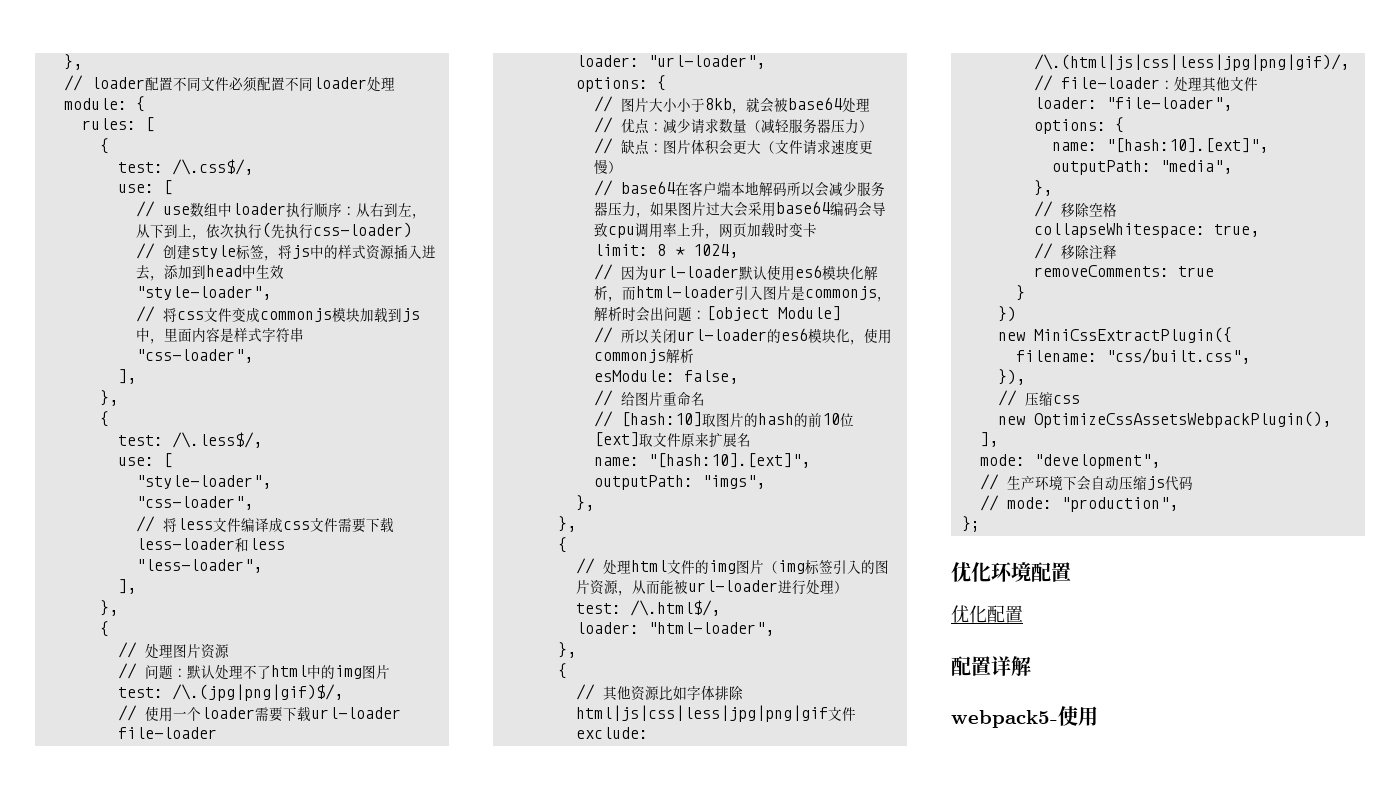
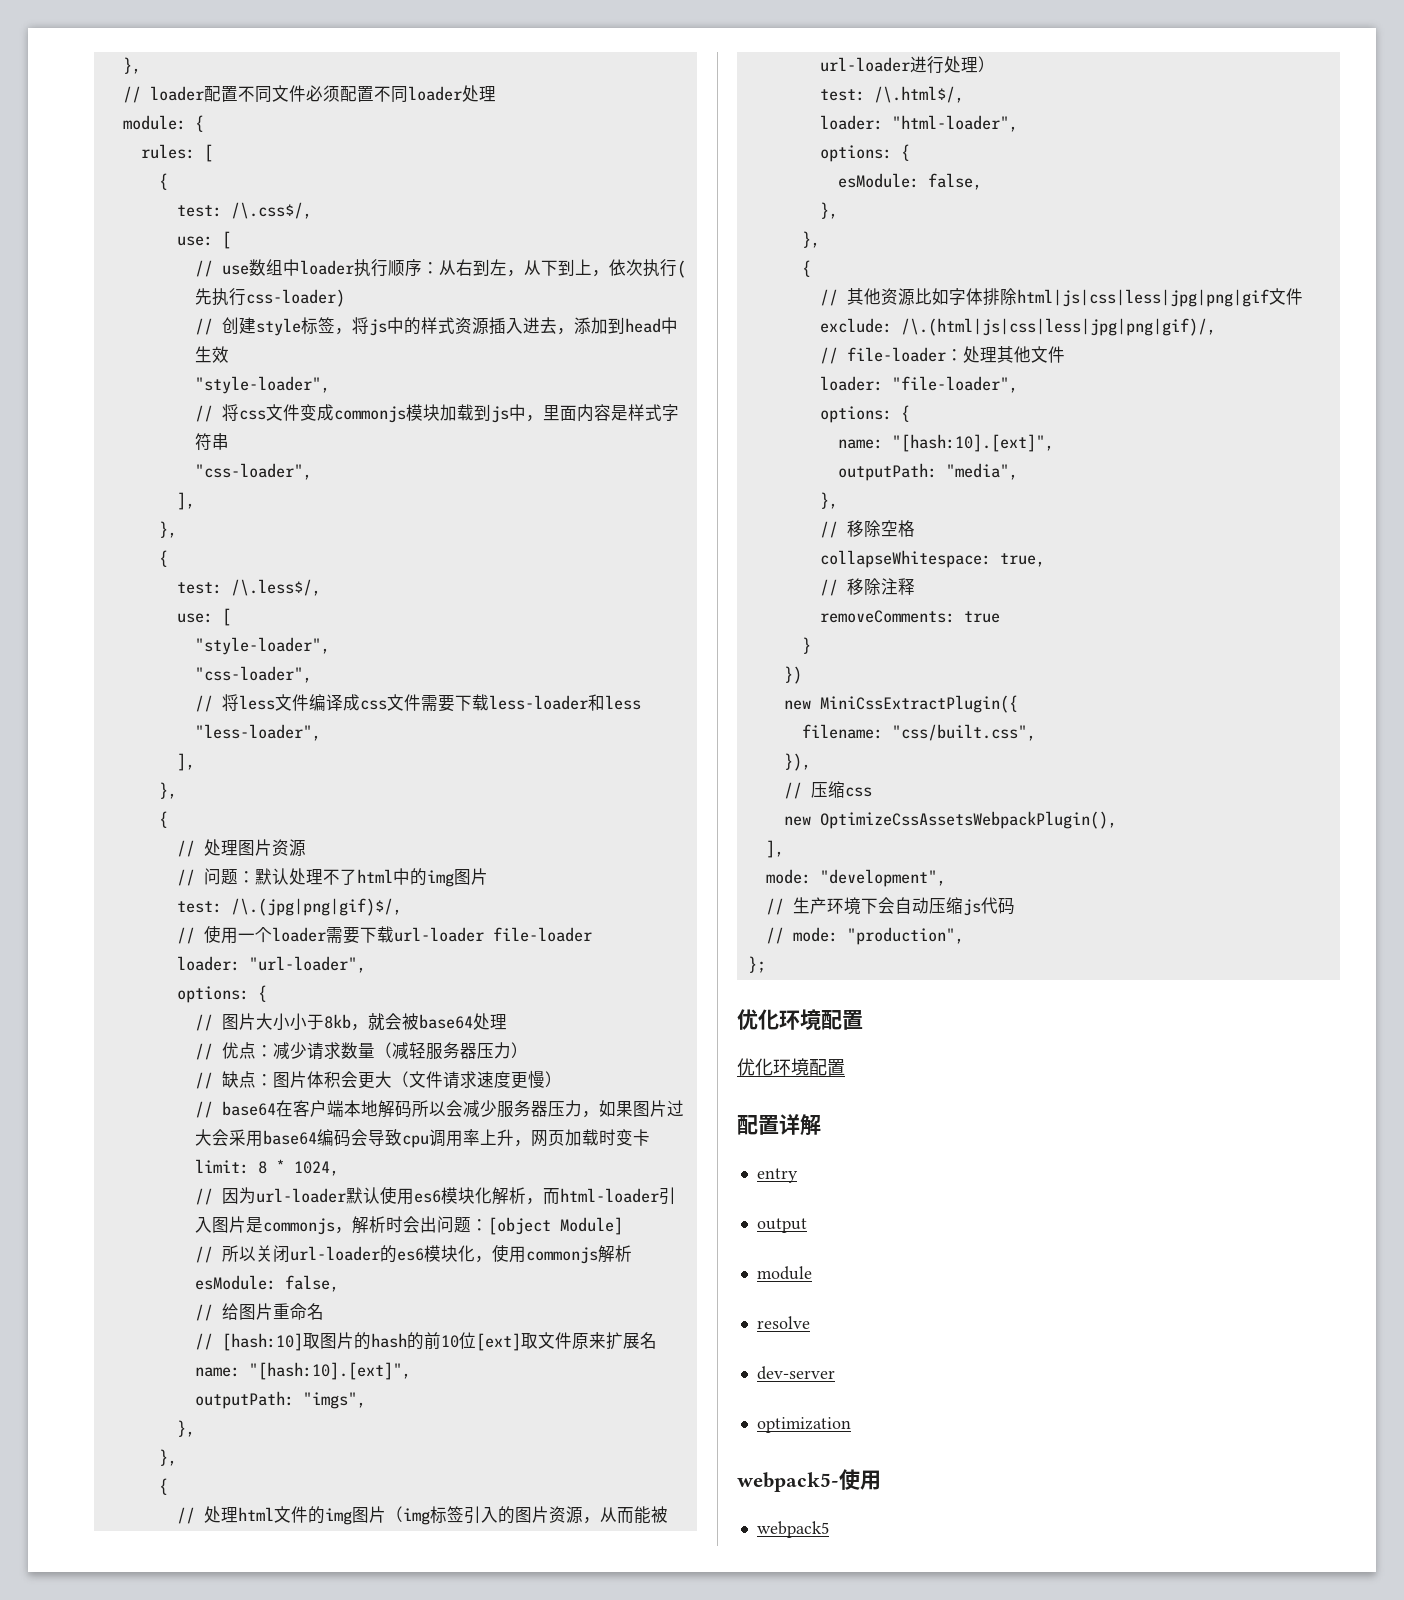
(774, 629) none -> [819,144,910,162] [837,173,982,190] [819,202,838,219] // options: { // esModule: false, // },
(987, 614) none -> [773,1058,809,1076] 环境
(1031, 666) none -> [756,1168,798,1183] [756,1218,807,1233] [756,1266,812,1280] [756,1316,810,1329] [756,1366,835,1380] [756,1417,851,1433] // entry // output // module // resolve // dev-server // optimization
(1098, 716) none -> [756,1521,829,1538] // webpack5

